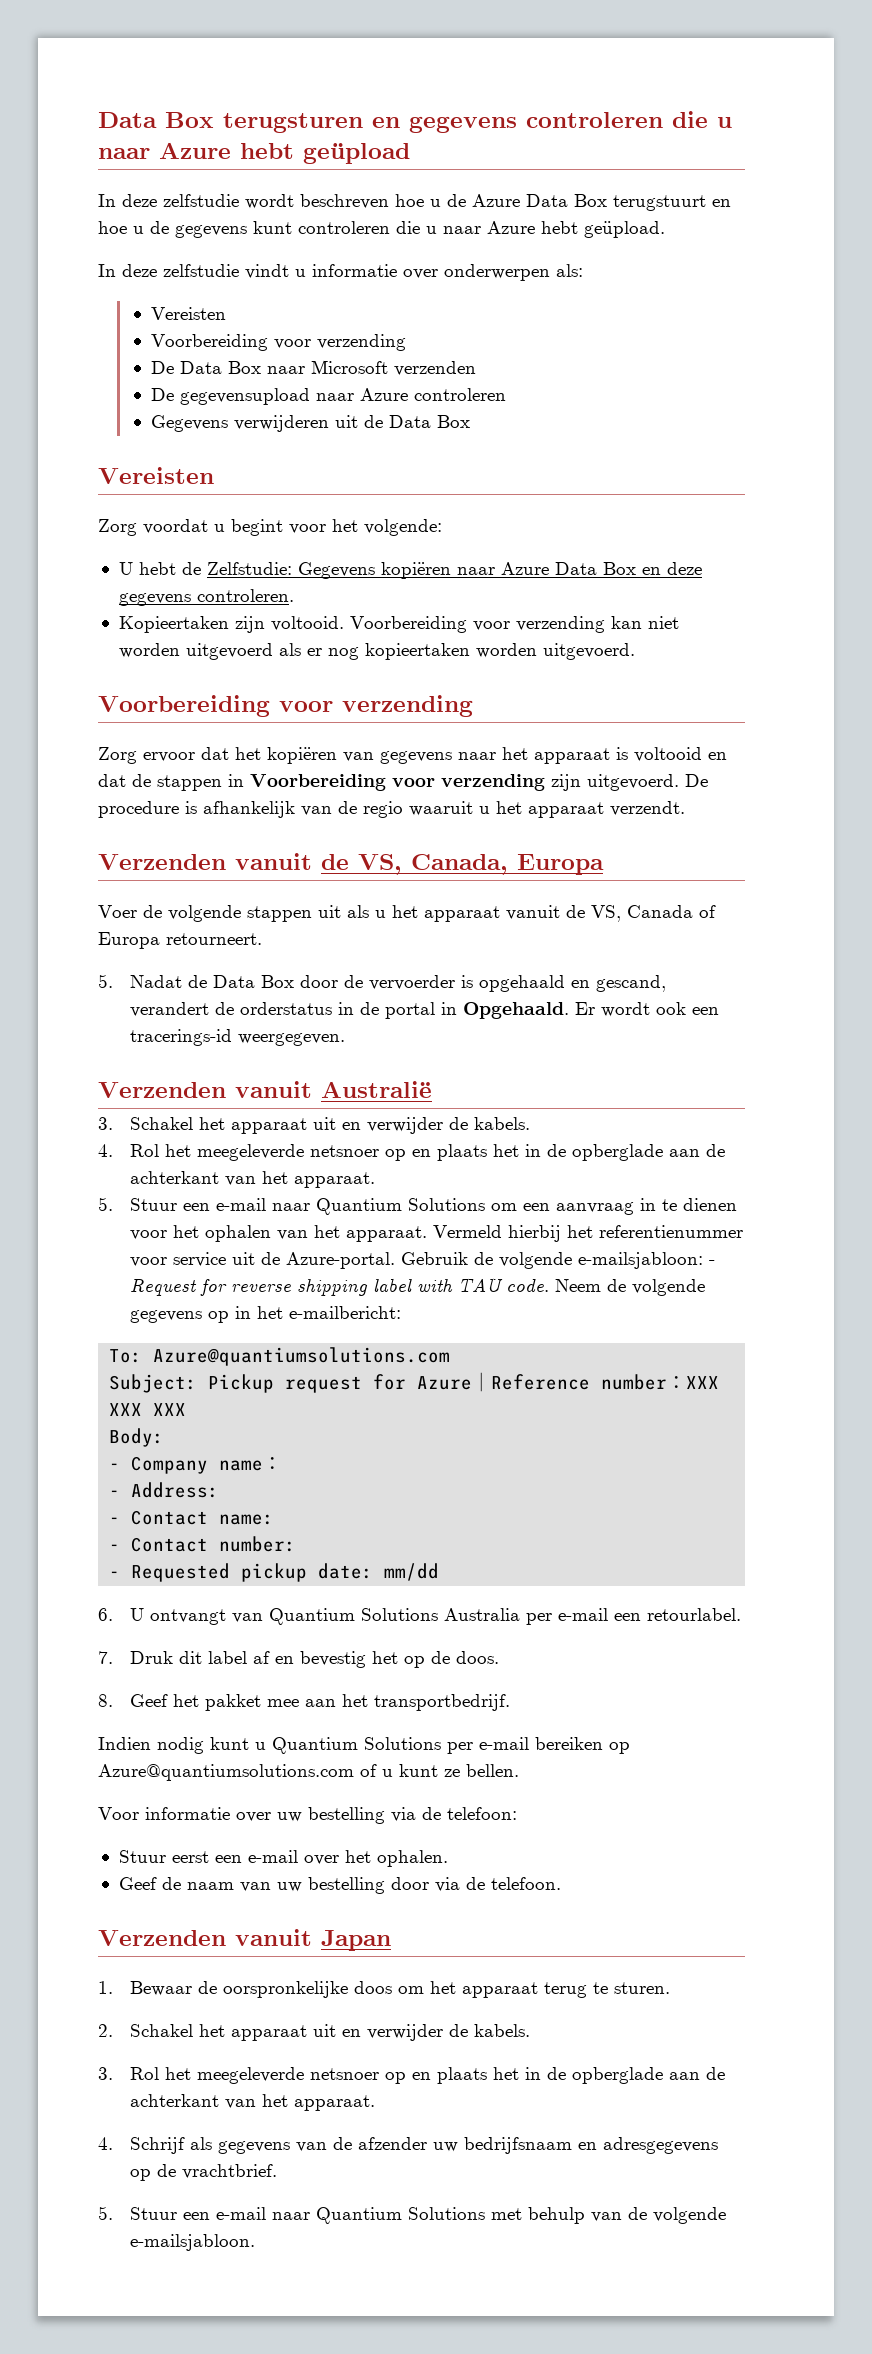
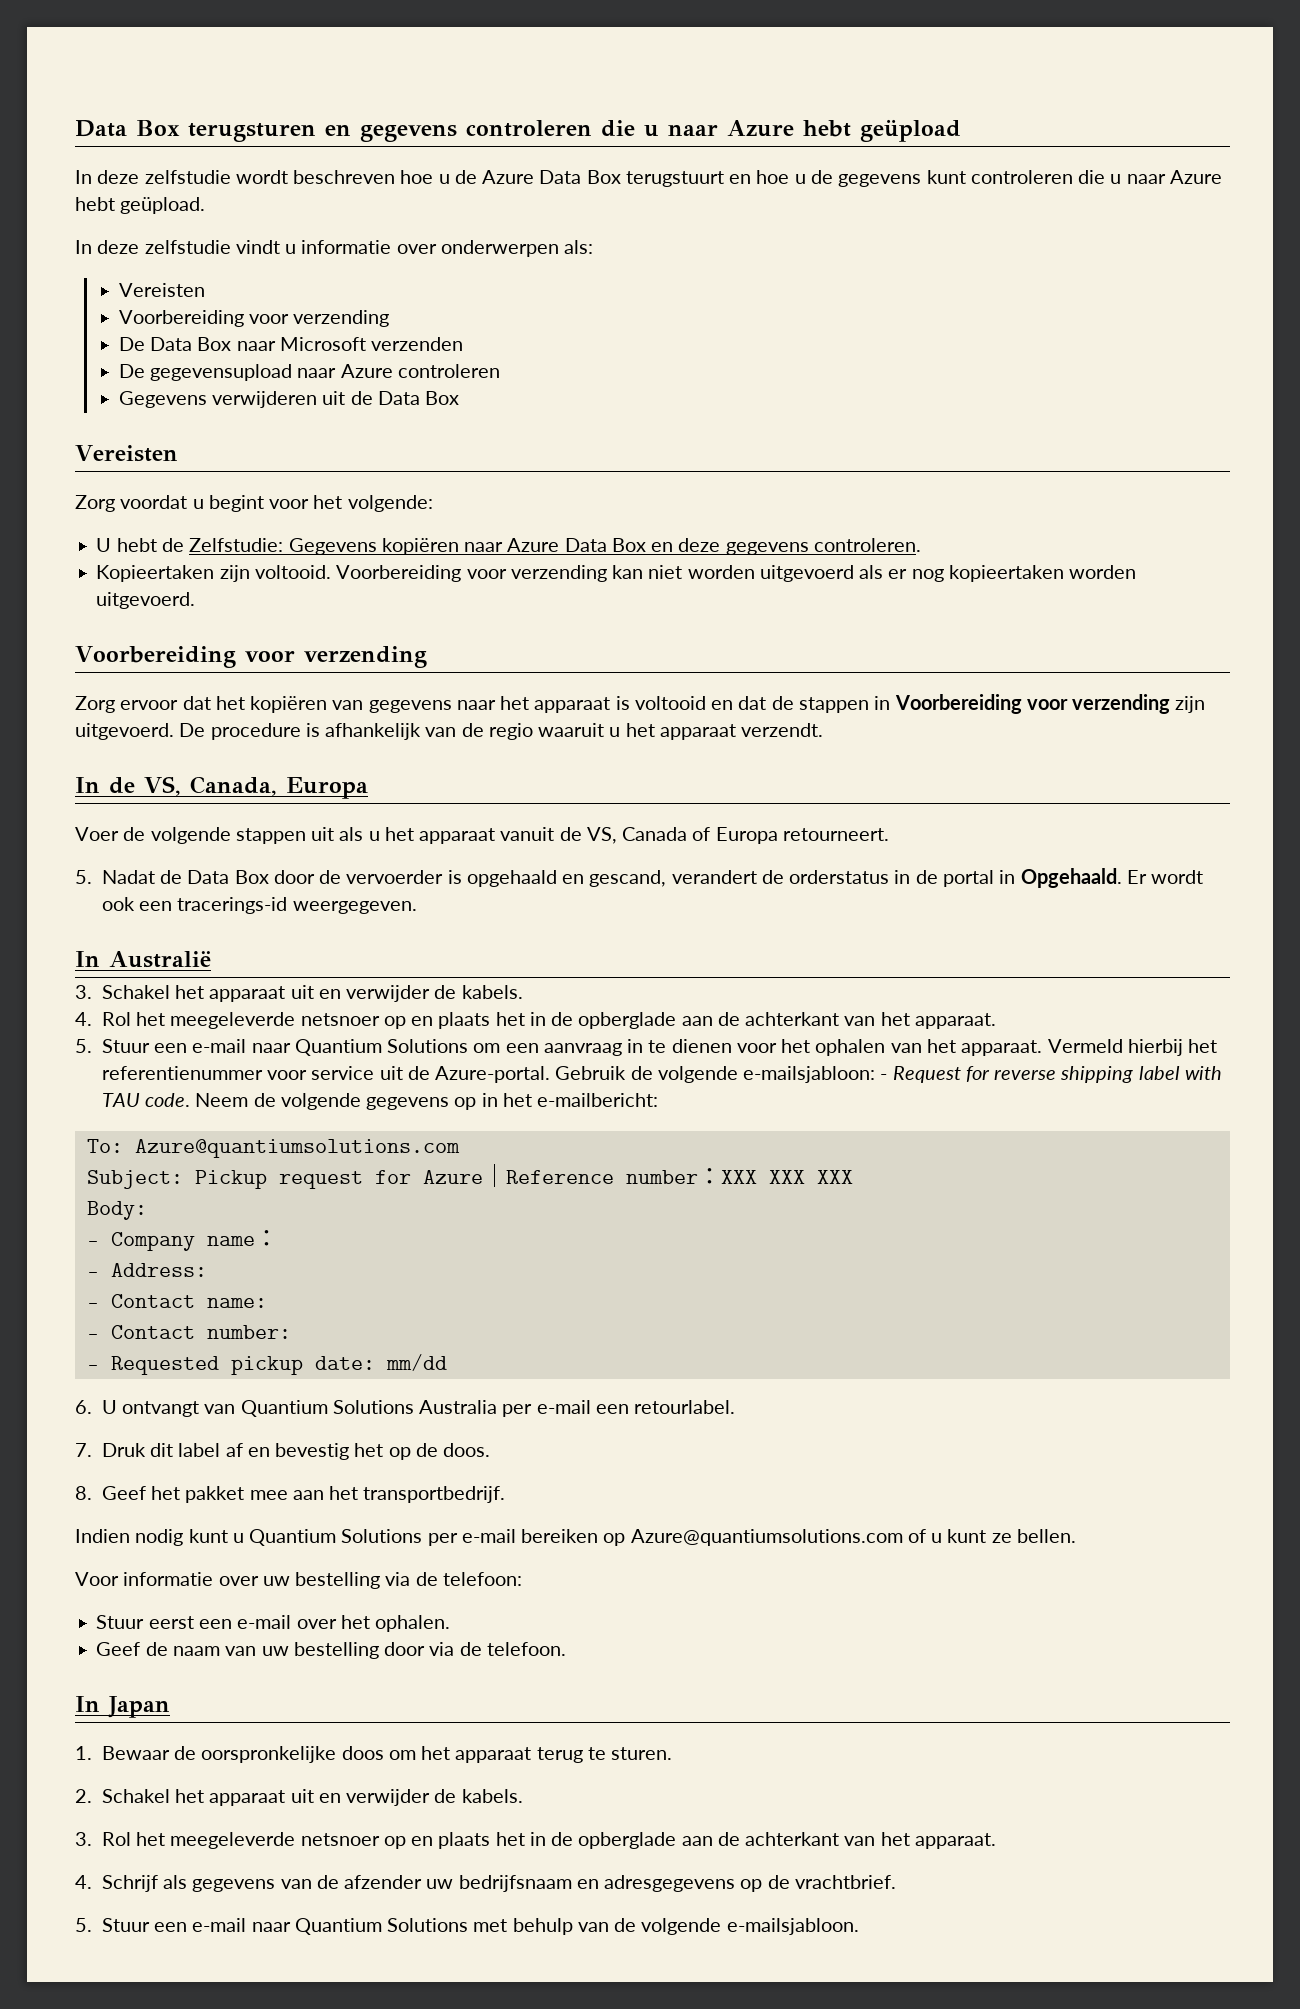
[98,853,312,870] Verzenden vanuit -> [75,777,100,793] In
[98,1081,312,1098] Verzenden vanuit -> [75,951,100,967] In
[98,1929,312,1946] Verzenden vanuit -> [75,1696,100,1712] In

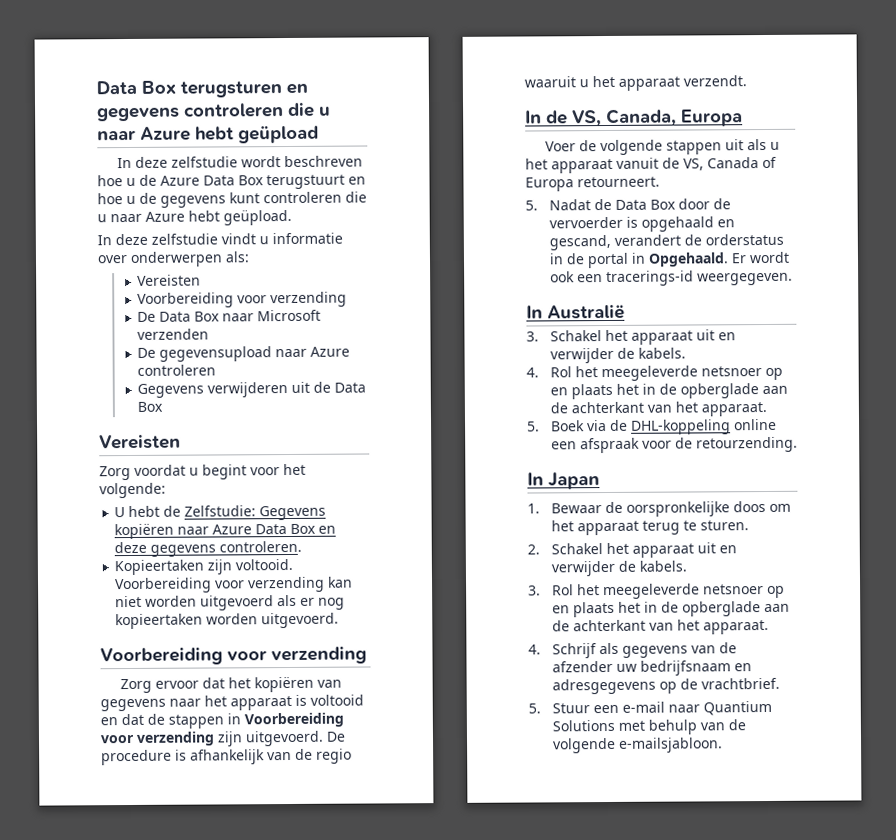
[101,1039,1218,1056] [101,1066,1222,1083] [101,1093,659,1110] [86,1139,460,1158] [86,1164,853,1189] [86,1201,147,1220] [86,1230,278,1251] [86,1263,207,1277] [86,1294,267,1308] [86,1325,291,1339] [86,1354,447,1375] [75,1400,736,1417] [75,1443,491,1460] [75,1486,506,1503] [75,1529,1076,1546] [75,1572,522,1589] [96,1615,451,1632] [96,1642,566,1659] Stuur een e-mail naar Quantium Solutions om een aanvraag in te dienen voor het ophalen van het apparaat. Vermeld hierbij het referentienummer voor service uit de Azure-portal. Gebruik de volgende e-mailsjabloon: - Request for reverse shipping label with TAU code. Neem de volgende gegevens op in het e-mailbericht: // To: Azure@quantiumsolutions.com // Subject: Pickup request for Azure｜Reference number：XXX XXX XXX // Body: // - Company name： // - Address: // - Contact name: // - Contact number: // - Requested pickup date: mm/dd // 6. U ontvangt van Quantium Solutions Australia per e-mail een retourlabel. // 7. Druk dit label af en bevestig het op de doos. // 8. Geef het pakket mee aan het transportbedrijf. // Indien nodig kunt u Quantium Solutions per e-mail bereiken op Azure@quantiumsolutions.com of u kunt ze bellen. // Voor informatie over uw bestelling via de telefoon: // Stuur eerst een e-mail over het ophalen. // Geef de naam van uw bestelling door via de telefoon. -> [550,418,777,435] [550,436,798,454] Boek via de DHL-koppeling online een afspraak voor de retourzending.

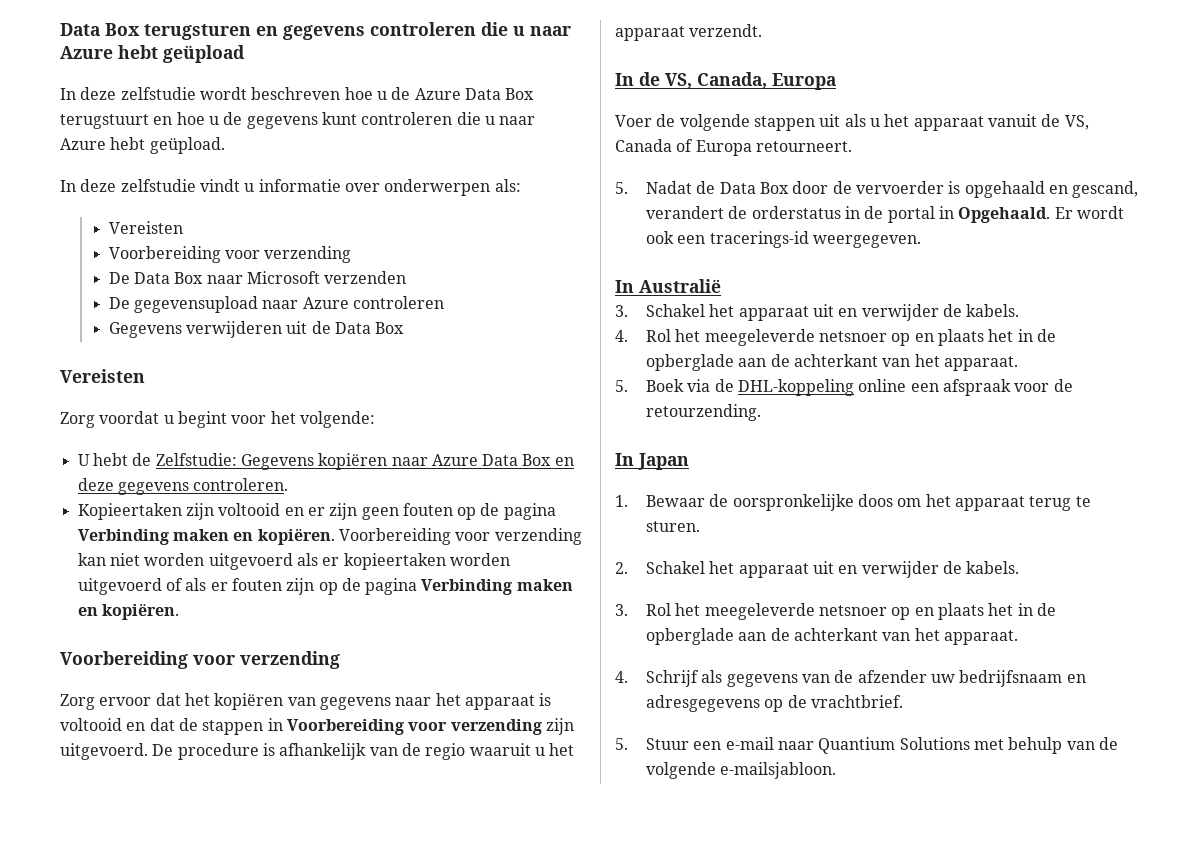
[235,558,294,571] voltooid. -> [218,503,556,520] [77,528,335,545] voltooid en er zijn geen fouten op de pagina Verbinding maken en kopiëren.
[318,597,346,610] nog -> (340, 561) none
[261,612,340,629] uitgevoerd. -> [77,578,573,595] [77,603,179,620] uitgevoerd of als er fouten zijn op de pagina Verbinding maken en kopiëren.

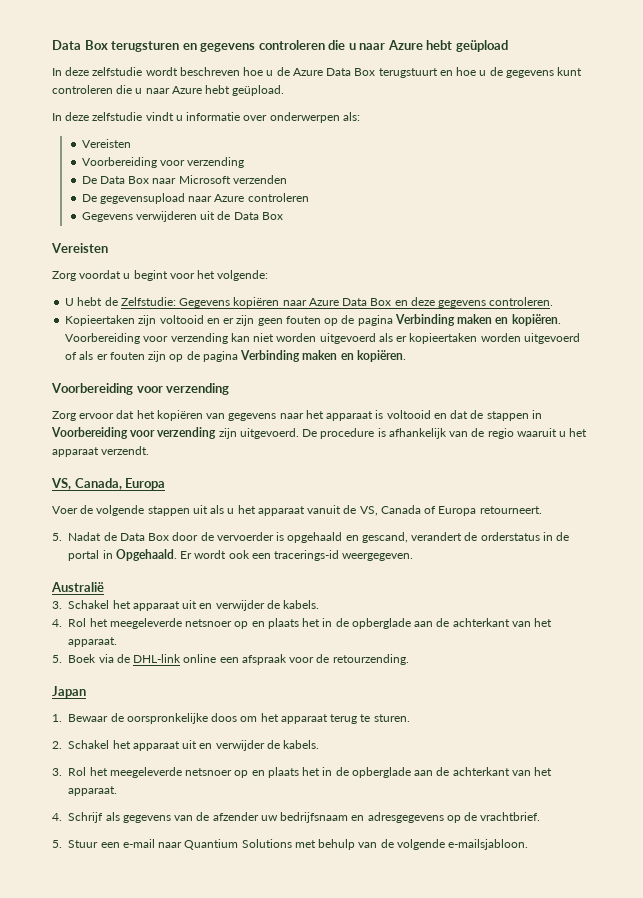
[615,72,660,86] In de -> (150, 450) none
[615,280,634,293] In -> (414, 557) none
[737,379,854,396] DHL-koppeling -> [133,654,182,663] DHL-link
[615,453,634,466] In -> (409, 659) none

